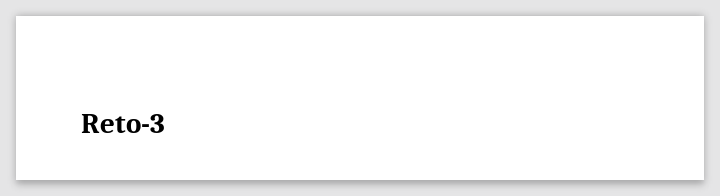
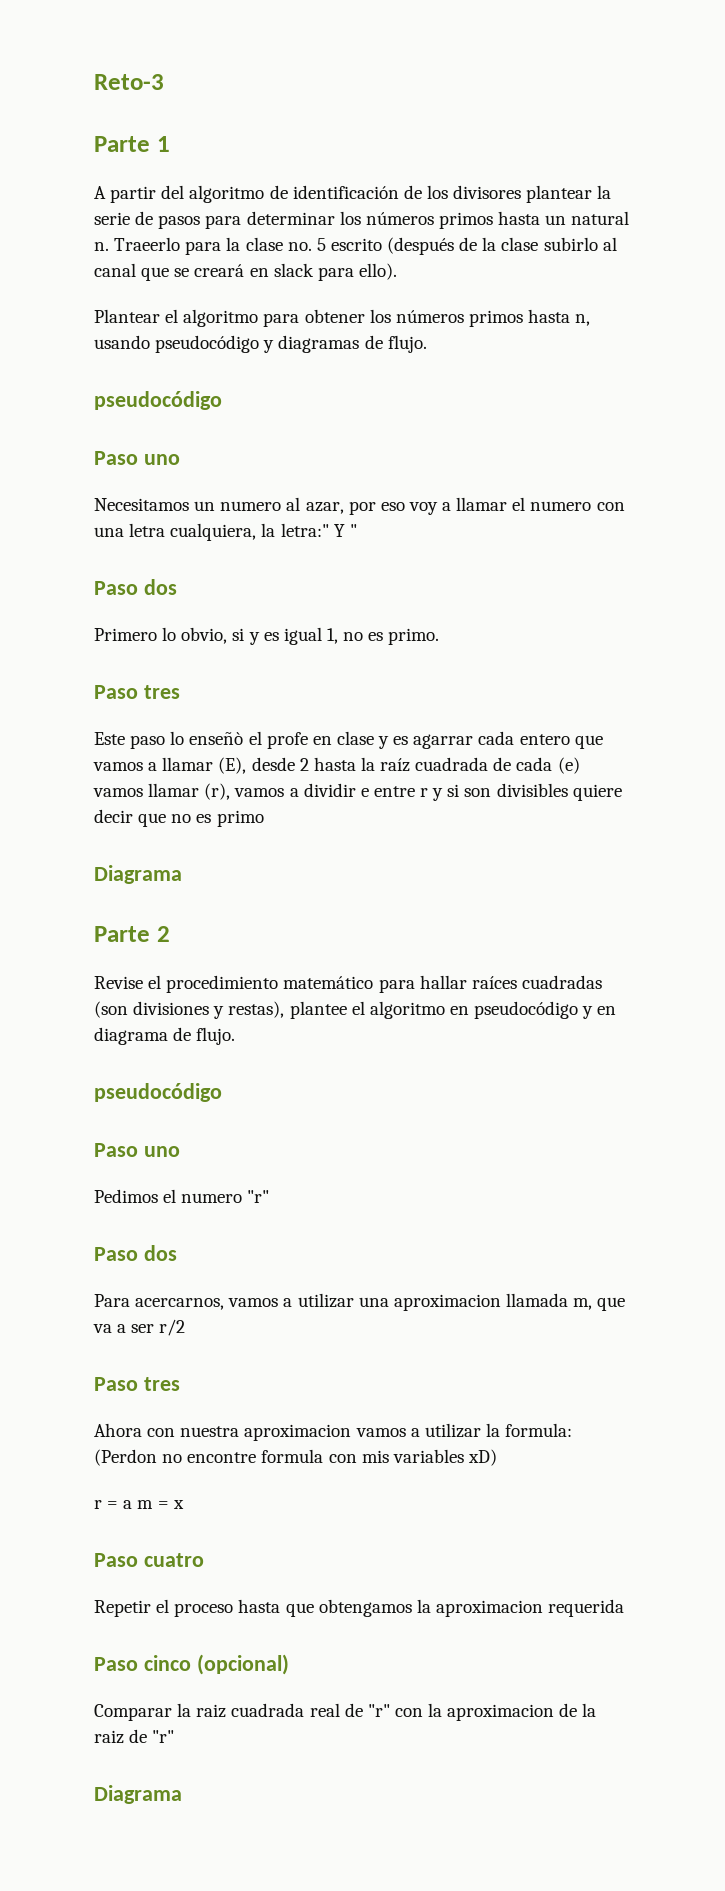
(165, 123) none -> [94,136,170,152] [94,185,612,203] [94,211,630,229] [94,237,617,255] [94,263,397,281] [94,309,591,327] [94,335,427,353] [94,391,222,410] [94,451,180,465] [94,497,625,515] [94,523,357,541] [94,579,177,595] [94,627,440,645] [94,685,180,699] [94,731,603,749] [93,757,580,774] [93,783,622,801] [94,809,264,827] [94,865,182,884] [94,926,170,942] [94,975,602,993] [94,1001,617,1019] [94,1027,236,1045] [94,1083,222,1102] [94,1143,180,1157] [94,1189,270,1203] [94,1245,177,1261] [94,1293,626,1311] [93,1319,186,1336] [94,1377,180,1391] [94,1423,573,1441] [94,1449,497,1466] [94,1500,184,1509] [94,1553,204,1567] [94,1599,625,1617] [94,1654,289,1675] [94,1703,597,1721] [94,1729,175,1744] [94,1785,182,1804] // Parte 1 // A partir del algoritmo de identificación de los divisores plantear la serie de pasos para determinar los números primos hasta un natural n. Traeerlo para la clase no. 5 escrito (después de la clase subirlo al canal que se creará en slack para ello). // Plantear el algoritmo para obtener los números primos hasta n, usando pseudocódigo y diagramas de flujo. // pseudocódigo // Paso uno // Necesitamos un numero al azar, por eso voy a llamar el numero con una letra cualquiera, la letra:" Y " // Paso dos // Primero lo obvio, si y es igual 1, no es primo. // Paso tres // Este paso lo enseñò el profe en clase y es agarrar cada entero que vamos a llamar (E), desde 2 hasta la raíz cuadrada de cada (e) vamos llamar (r), vamos a dividir e entre r y si son divisibles quiere decir que no es primo // Diagrama // Parte 2 // Revise el procedimiento matemático para hallar raíces cuadradas (son divisiones y restas), plantee el algoritmo en pseudocódigo y en diagrama de flujo. // pseudocódigo // Paso uno // Pedimos el numero "r" // Paso dos // Para acercarnos, vamos a utilizar una aproximacion llamada m, que va a ser r/2 // Paso tres // Ahora con nuestra aproximacion vamos a utilizar la formula: (Perdon no encontre formula con mis variables xD) // r = a m = x // Paso cuatro // Repetir el proceso hasta que obtengamos la aproximacion requerida // Paso cinco (opcional) // Comparar la raiz cuadrada real de "r" con la aproximacion de la raiz de "r" // Diagrama

